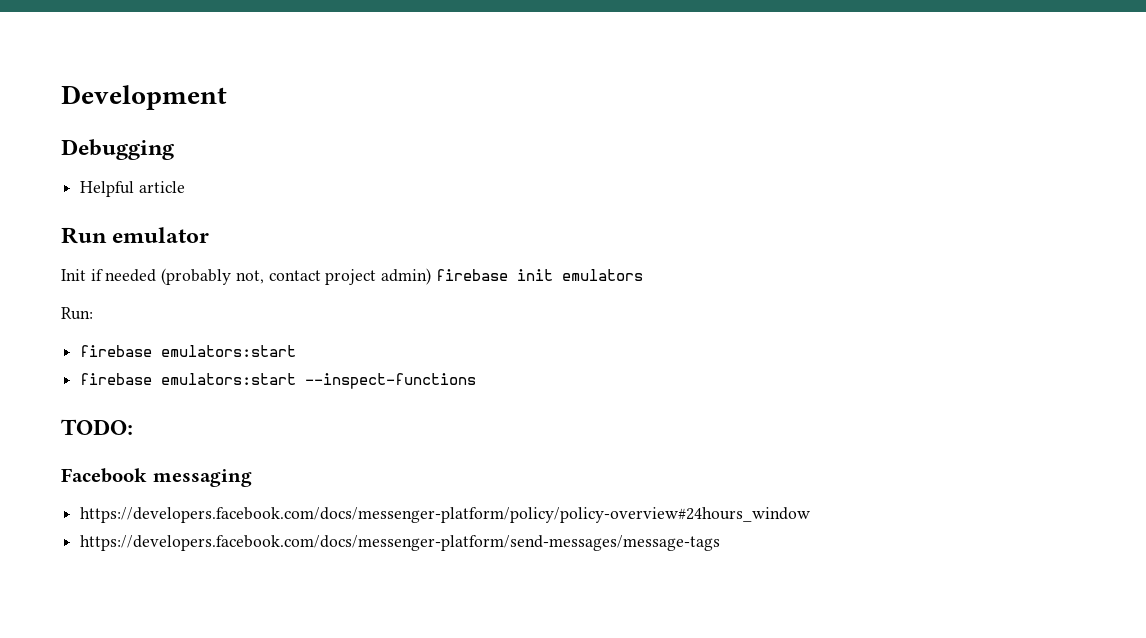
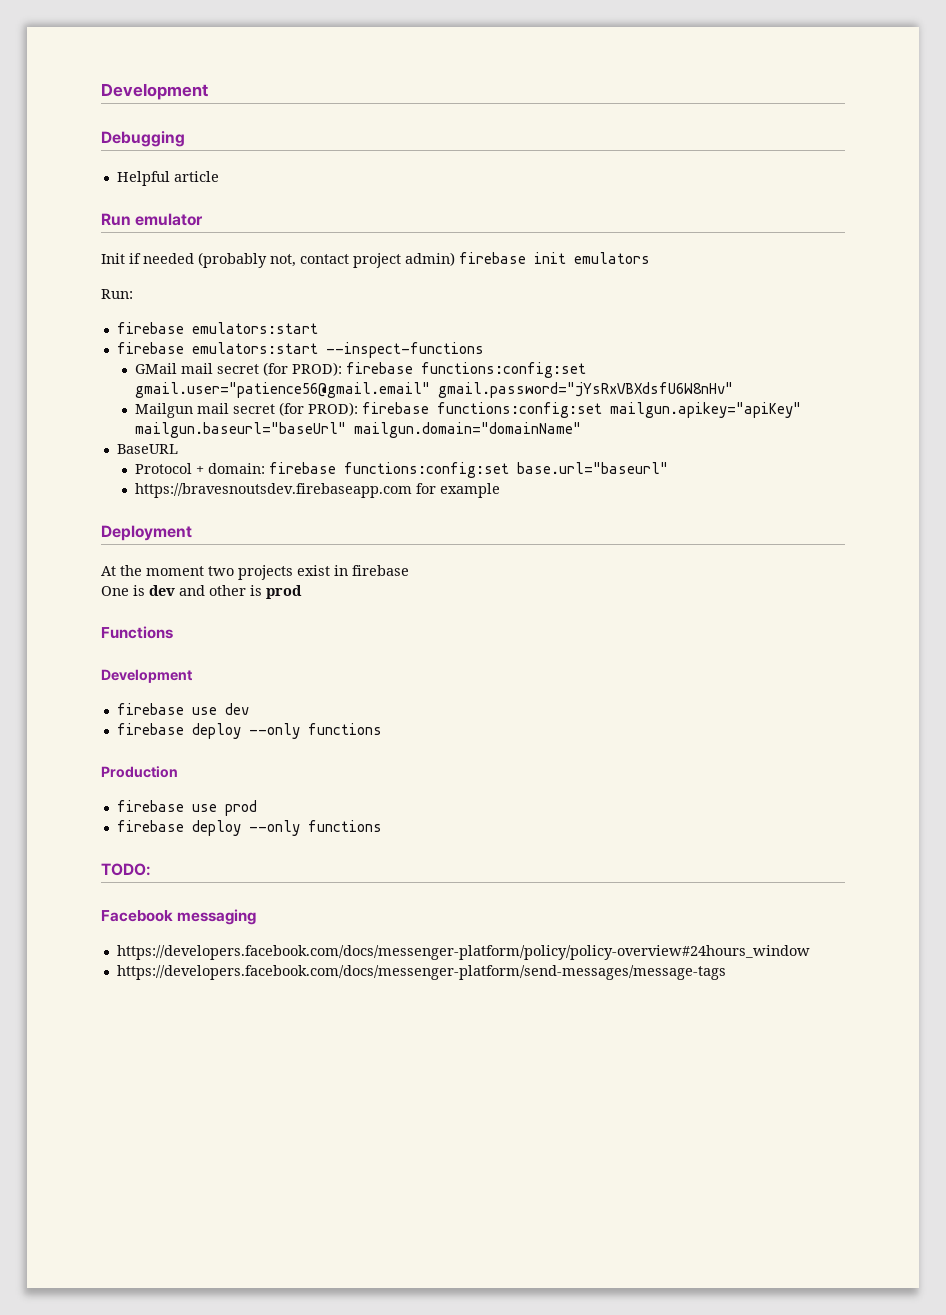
(477, 381) none -> [135,362,587,378] [135,382,734,398] [135,402,802,418] [135,422,582,438] [116,444,178,454] [135,462,669,478] [135,483,501,498] [101,525,192,541] [101,565,409,580] [101,585,302,599] [101,626,173,639] [101,669,192,683] [116,703,249,715] [116,723,382,739] [101,766,178,778] [116,800,257,816] [116,820,382,836] // GMail mail secret (for PROD): firebase functions:config:set gmail.user="patience56@gmail.email" gmail.password="jYsRxVBXdsfU6W8nHv" // Mailgun mail secret (for PROD): firebase functions:config:set mailgun.apikey="apiKey" mailgun.baseurl="baseUrl" mailgun.domain="domainName" // BaseURL // Protocol + domain: firebase functions:config:set base.url="baseurl" // https://bravesnoutsdev.firebaseapp.com for example // Deployment // At the moment two projects exist in firebase // One is dev and other is prod // Functions // Development // firebase use dev // firebase deploy --only functions // Production // firebase use prod // firebase deploy --only functions

